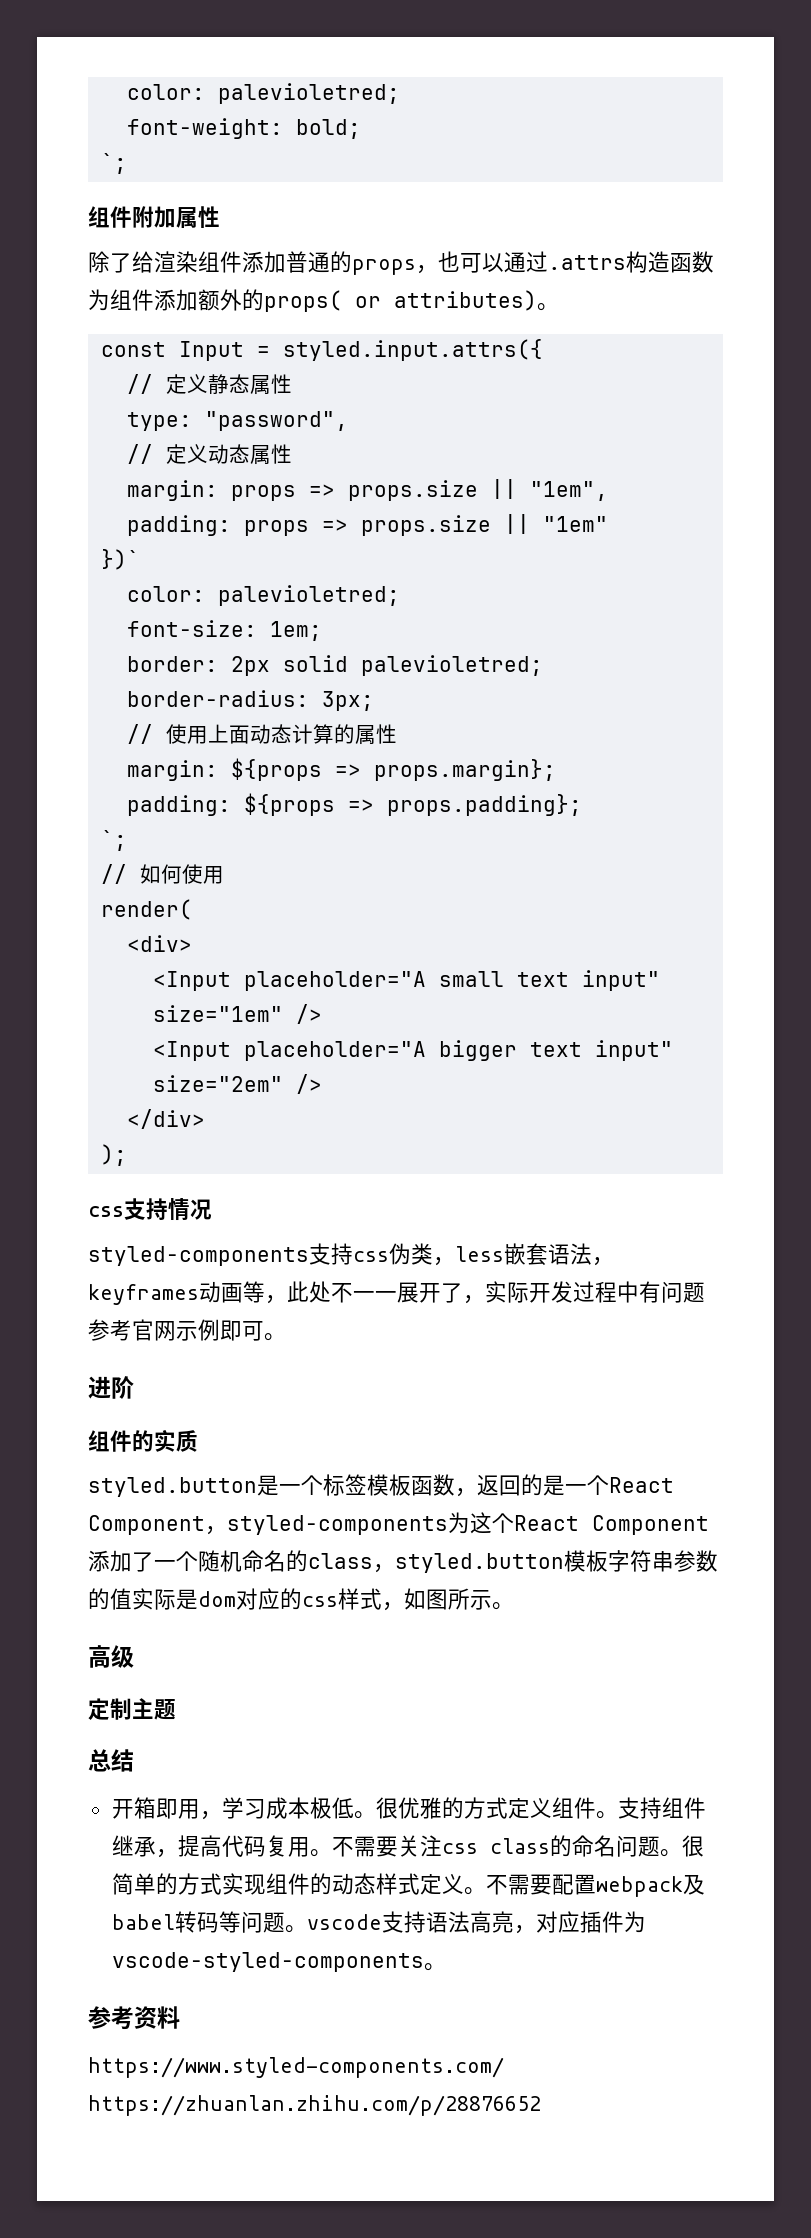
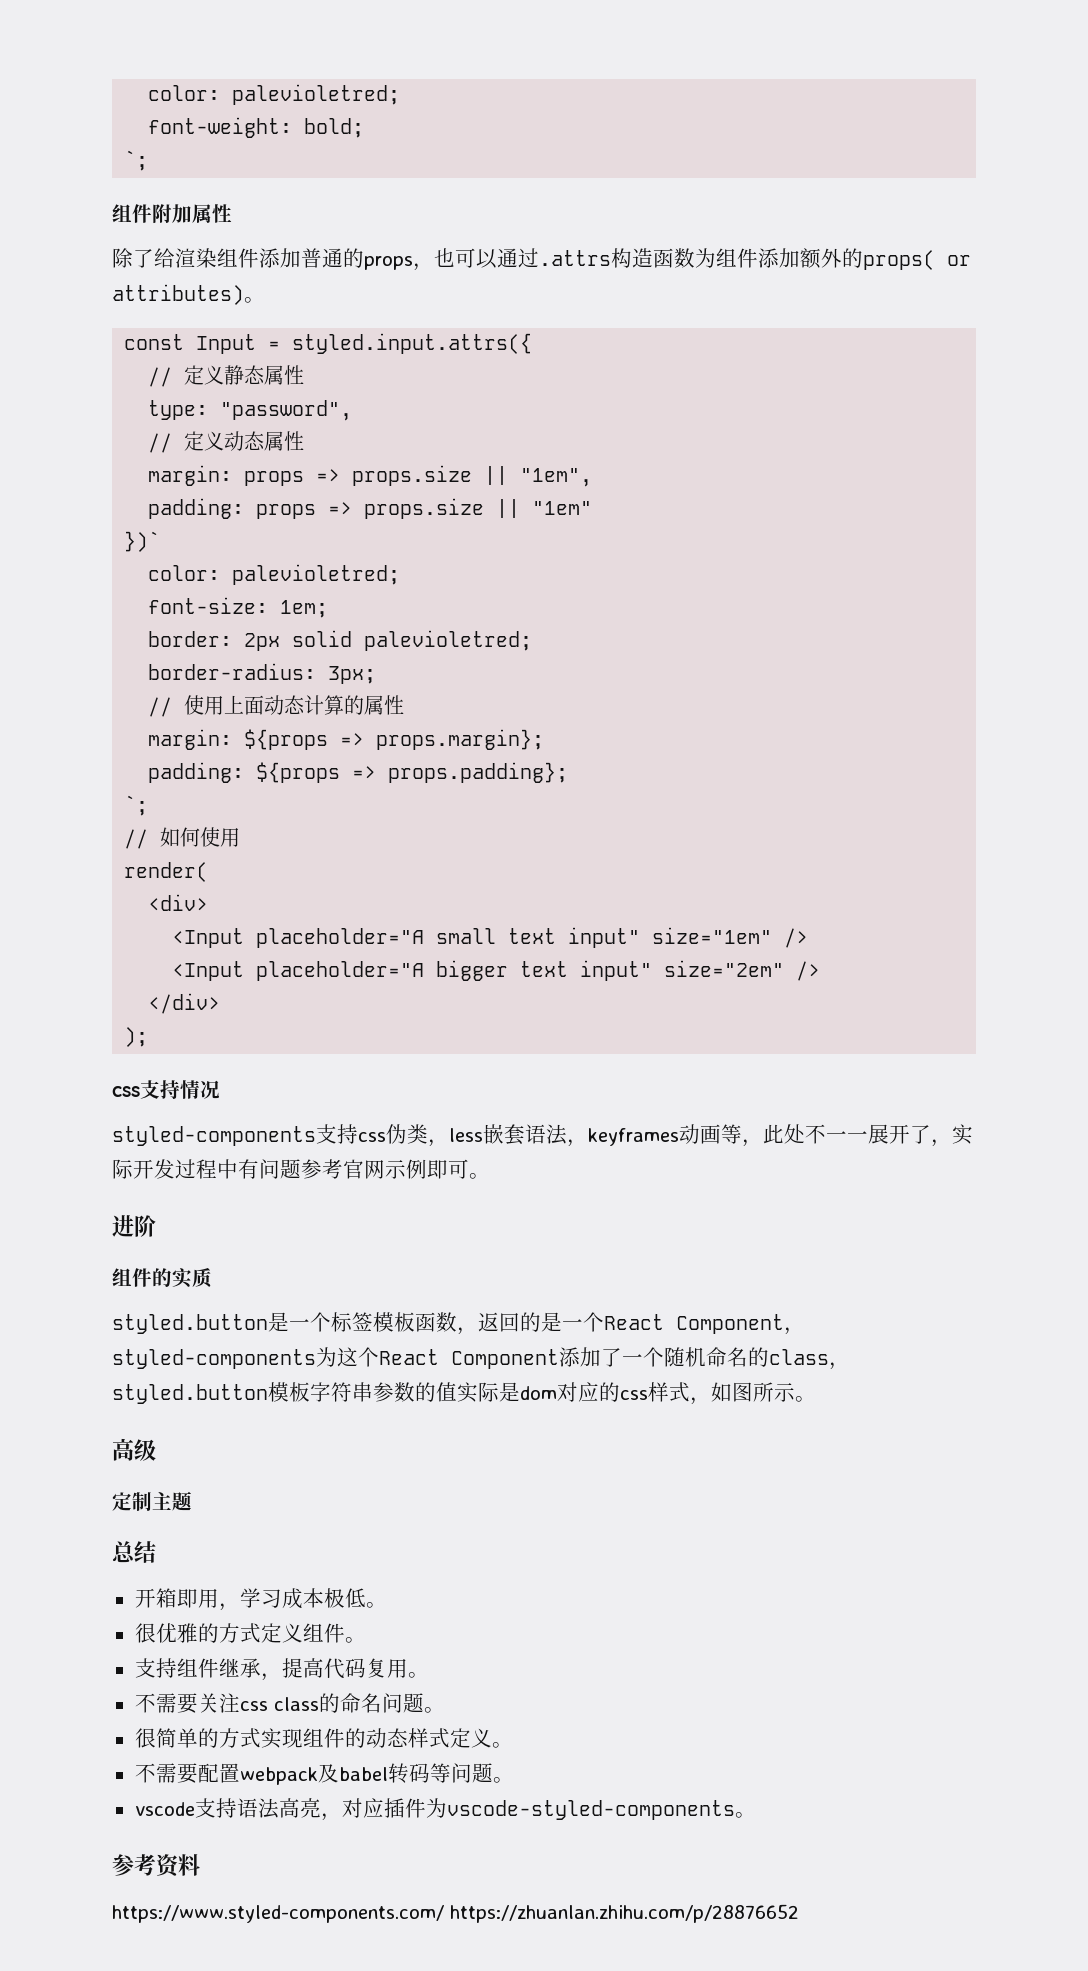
(376, 1815) none -> (387, 1605) //
(618, 1815) none -> (366, 1640) //
(332, 1853) none -> (429, 1675) //
(682, 1853) none -> (445, 1710) //
(486, 1891) none -> (513, 1745) //
(307, 1929) none -> (514, 1780) //

